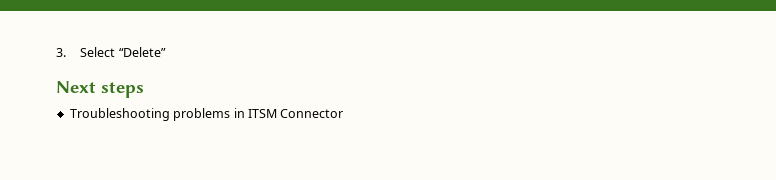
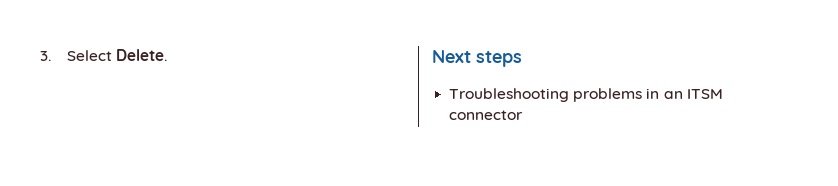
[118,47,166,57] “Delete” -> [115,49,167,61] Delete.
[247,109,344,118] ITSM Connector -> [663,89,723,99] [449,110,524,120] an ITSM connector

